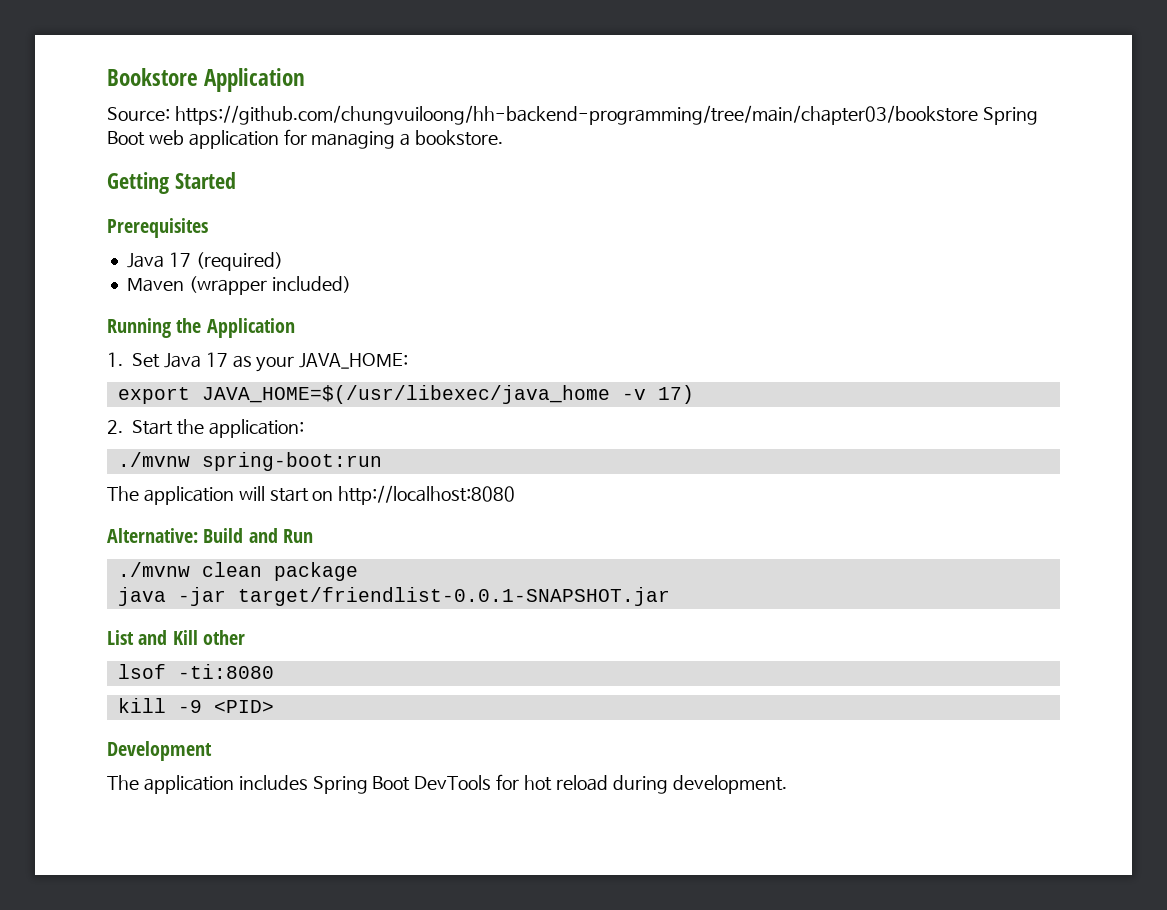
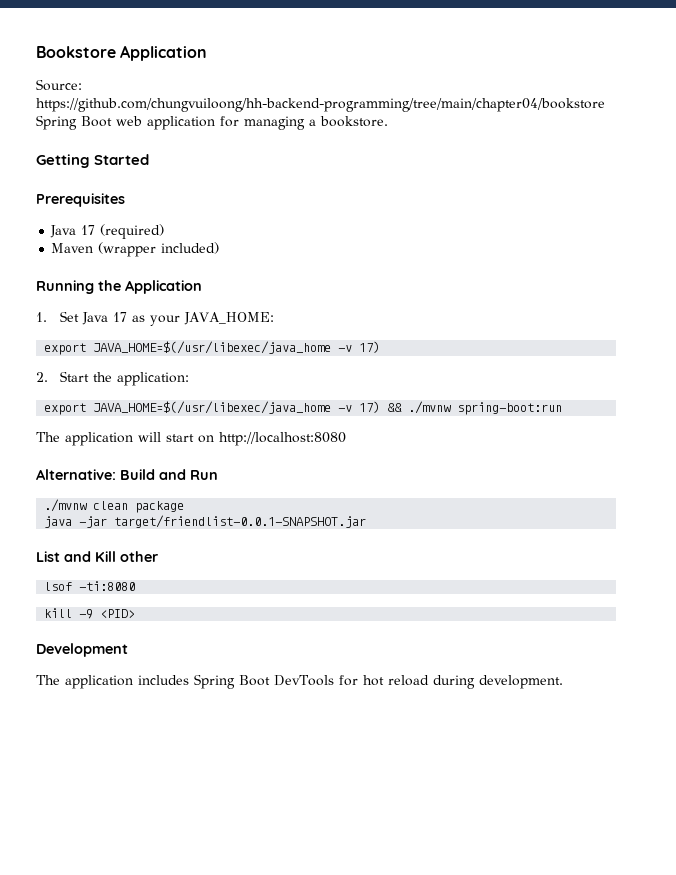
[174,105,978,125] https://github.com/chungvuiloong/hh-backend-programming/tree/main/chapter03/bookstore -> [36,98,605,112] https://github.com/chungvuiloong/hh-backend-programming/tree/main/chapter04/bookstore
(304, 428) none -> [44,401,403,415] export JAVA_HOME=$(/usr/libexec/java_home -v 17) &&

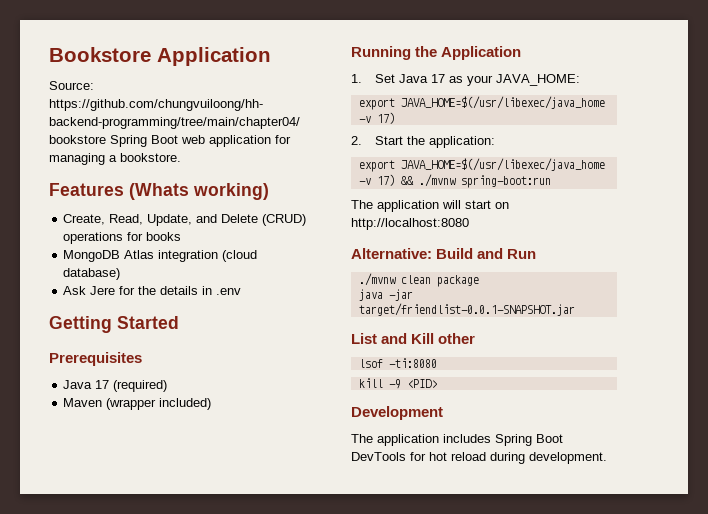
(388, 121) none -> [49,183,269,200] [63,214,307,226] [63,232,182,244] [63,250,258,262] [63,268,121,280] [63,286,242,295] // Features (Whats working) // Create, Read, Update, and Delete (CRUD) operations for books // MongoDB Atlas integration (cloud database) // Ask Jere for the details in .env

